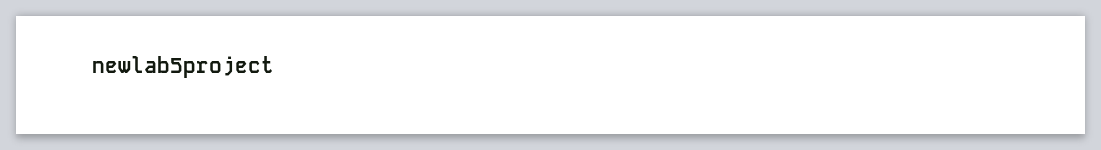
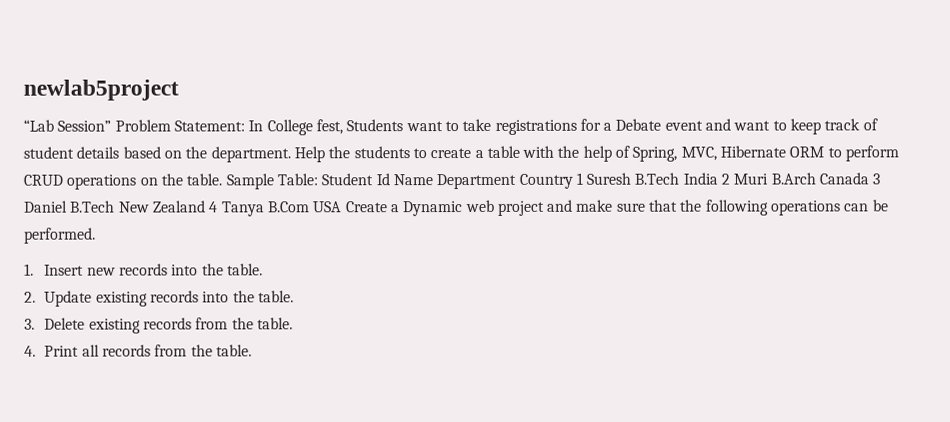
(274, 67) none -> [23,118,878,136] [23,145,900,163] [23,172,881,190] [23,199,889,217] [24,227,96,244] [24,263,263,276] [24,290,294,307] [24,317,293,334] [24,344,252,357] // “Lab Session” Problem Statement: In College fest, Students want to take registrations for a Debate event and want to keep track of student details based on the department. Help the students to create a table with the help of Spring, MVC, Hibernate ORM to perform CRUD operations on the table. Sample Table: Student Id Name Department Country 1 Suresh B.Tech India 2 Muri B.Arch Canada 3 Daniel B.Tech New Zealand 4 Tanya B.Com USA Create a Dynamic web project and make sure that the following operations can be performed. // 1. Insert new records into the table. // 2. Update existing records into the table. // 3. Delete existing records from the table. // 4. Print all records from the table.

